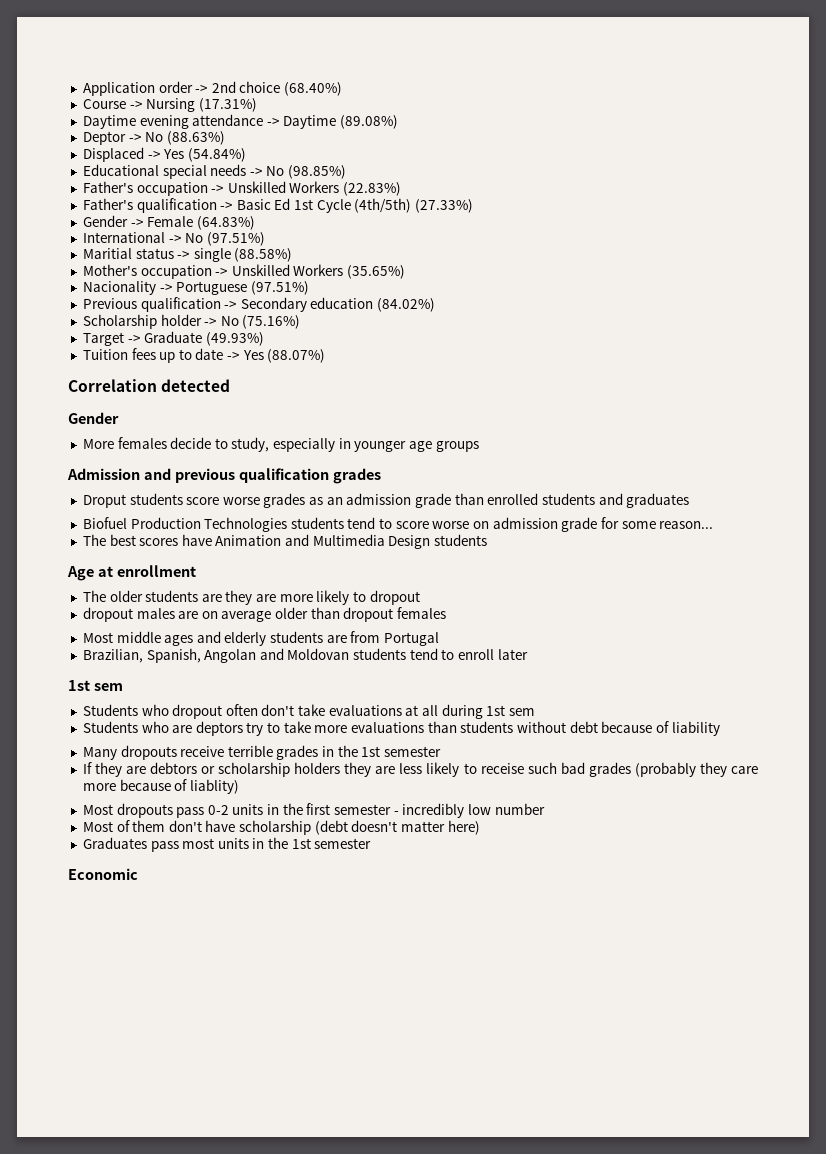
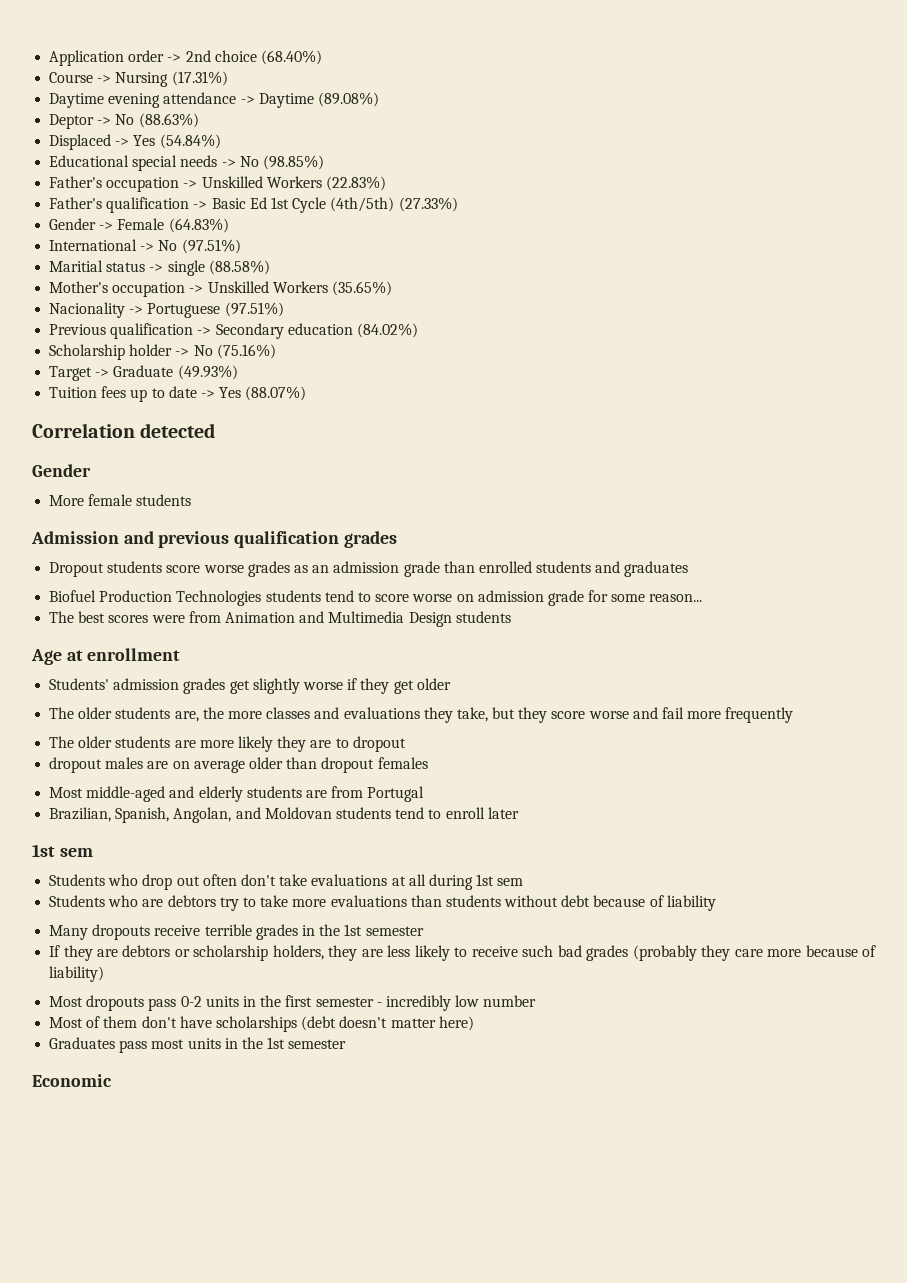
[117,437,479,452] females decide to study, especially in younger age groups -> [88,494,192,506] female students
[82,494,126,508] Droput -> [49,562,105,577] Dropout
[181,534,212,546] have -> [151,611,221,623] were from
(196, 571) none -> [49,678,451,694] [49,707,794,723] // Students' admission grades get slightly worse if they get older // The older students are, the more classes and evaluations they take, but they score worse and fail more frequently
[225,590,350,605] they are more likely -> [199,736,332,752] more likely they are
[116,631,194,646] middle ages -> [86,786,166,802] middle-aged
[204,649,257,663] Angolan -> [173,807,232,823] Angolan,
[172,704,223,719] dropout -> [142,874,200,890] drop out
[195,721,243,736] deptors -> [167,895,216,907] debtors
[294,762,341,774] holders -> [272,945,324,960] holders,
[480,763,524,774] receise -> [471,946,518,957] receive
[189,779,239,794] liablity) -> [49,966,105,982] liability)
[239,820,312,835] scholarship -> [215,1016,297,1032] scholarships

